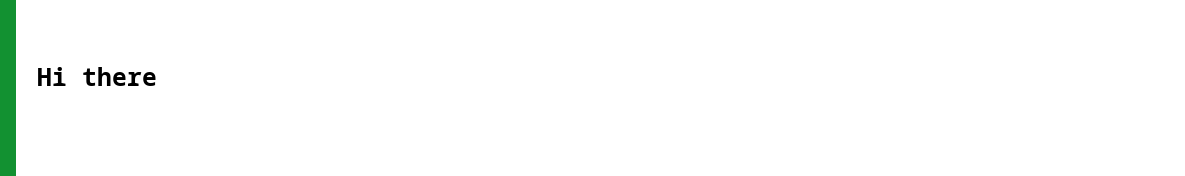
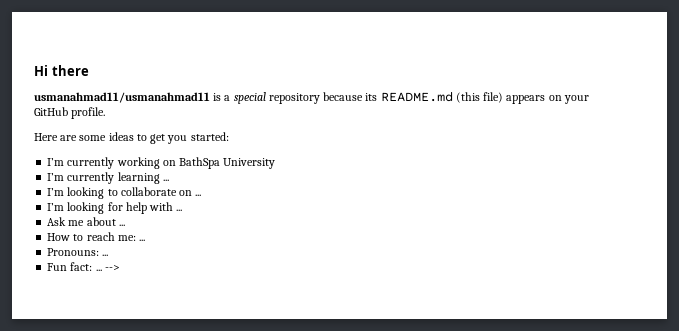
(157, 76) none -> [34,91,589,104] [34,107,106,119] [34,132,229,144] [47,157,276,169] [47,172,169,184] [47,187,202,199] [47,202,183,214] [47,217,125,226] [47,232,146,241] [47,248,109,256] [47,262,120,271] // usmanahmad11/usmanahmad11 is a special repository because its README.md (this file) appears on your GitHub profile. // Here are some ideas to get you started: // I’m currently working on BathSpa University // I’m currently learning ... // I’m looking to collaborate on ... // I’m looking for help with ... // Ask me about ... // How to reach me: ... // Pronouns: ... // Fun fact: ... -->

